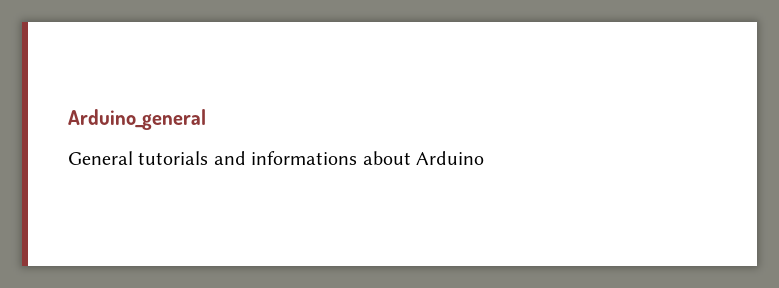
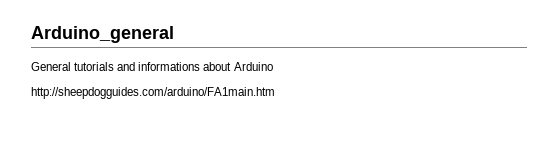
(484, 158) none -> [31,87,275,99] // http://sheepdogguides.com/arduino/FA1main.htm

